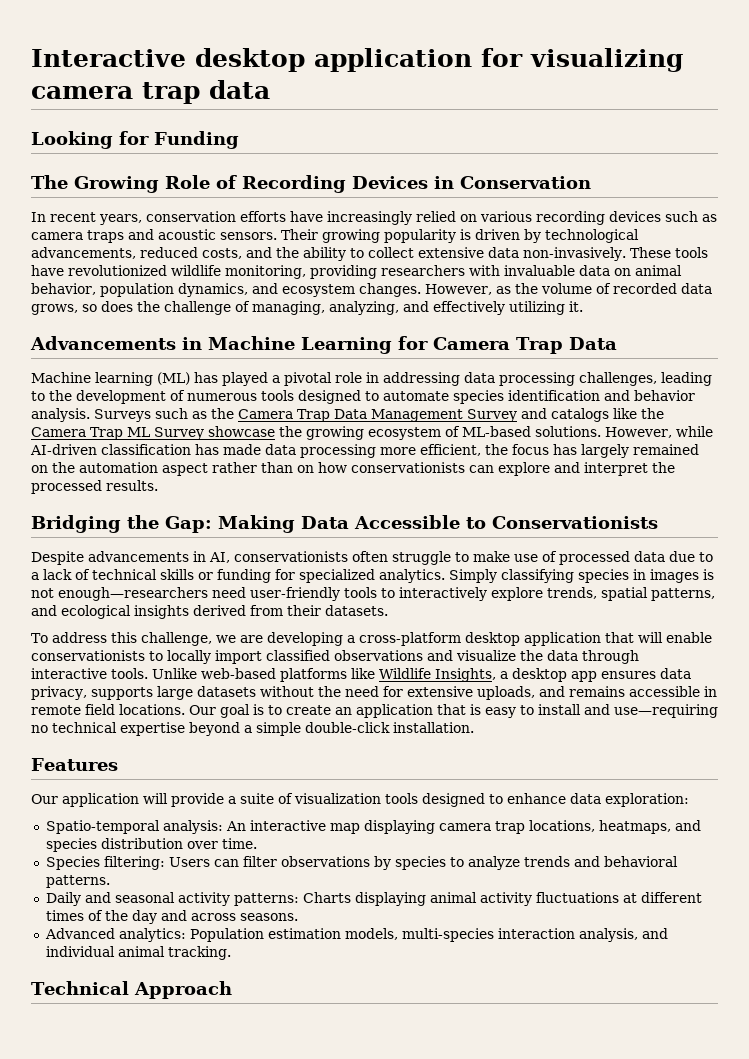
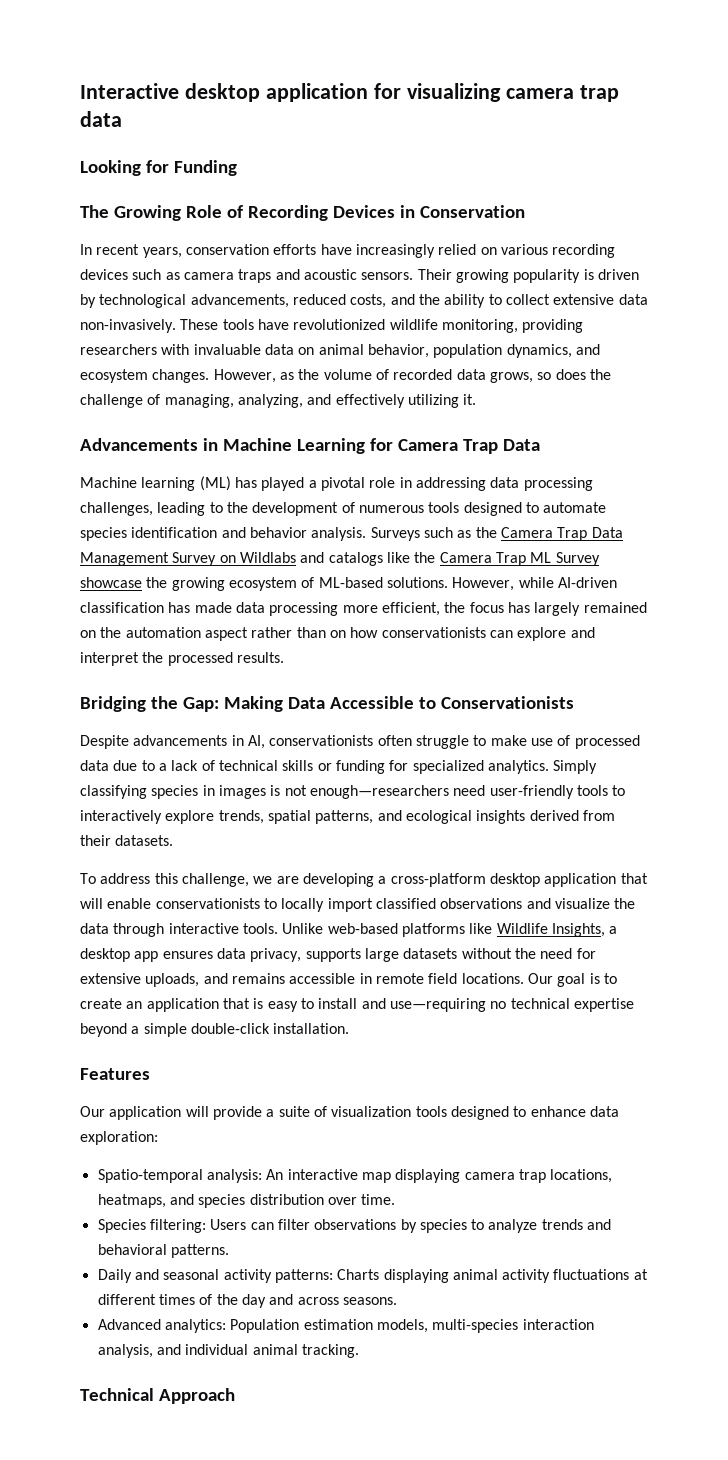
(517, 415) none -> [219,552,296,563] on Wildlabs

